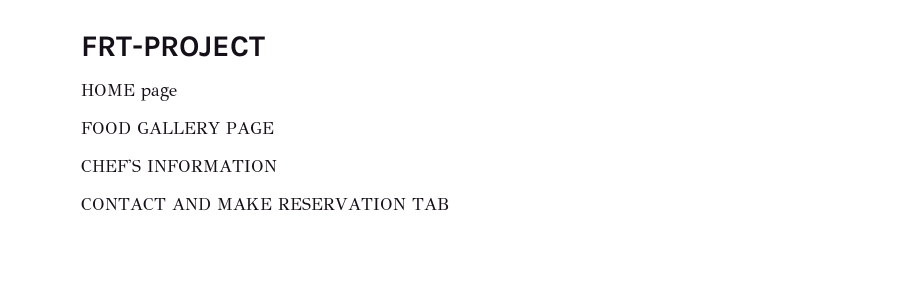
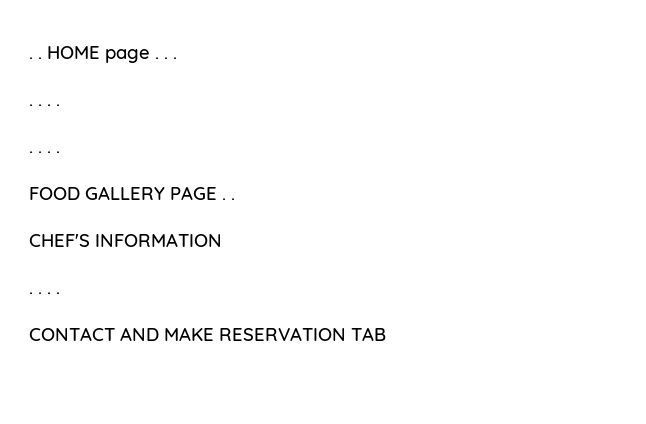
[81,36,265,57] FRT-PROJECT // -> [29,57,42,59] . .
(177, 94) none -> [155,57,177,59] [29,104,60,106] [29,151,60,153] . . . // . . . . // . . . .
(274, 128) none -> [222,198,235,200] . .
(277, 166) none -> [29,292,60,294] // . . . .

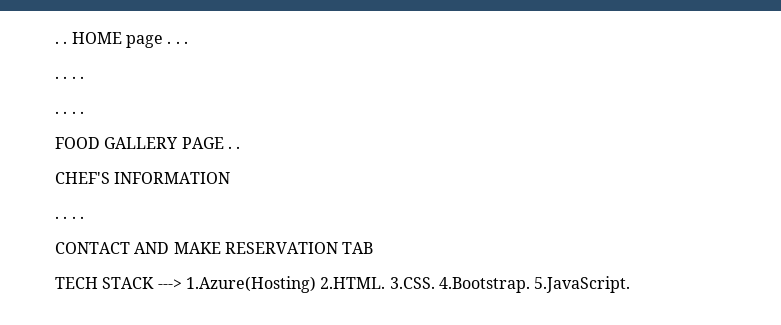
(386, 334) none -> [55,276,631,293] // TECH STACK ---> 1.Azure(Hosting) 2.HTML. 3.CSS. 4.Bootstrap. 5.JavaScript.

